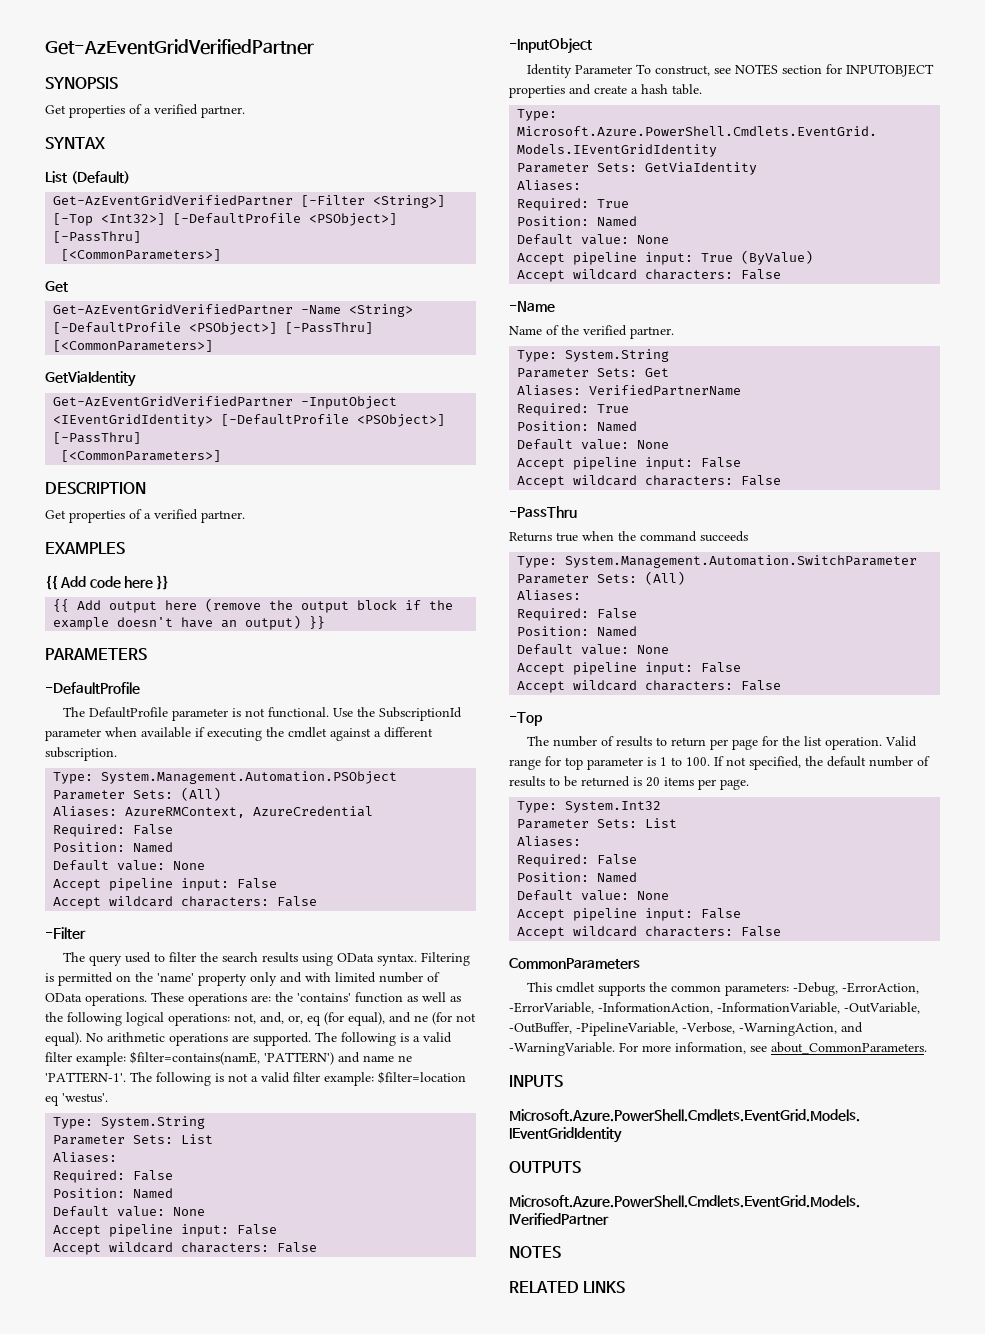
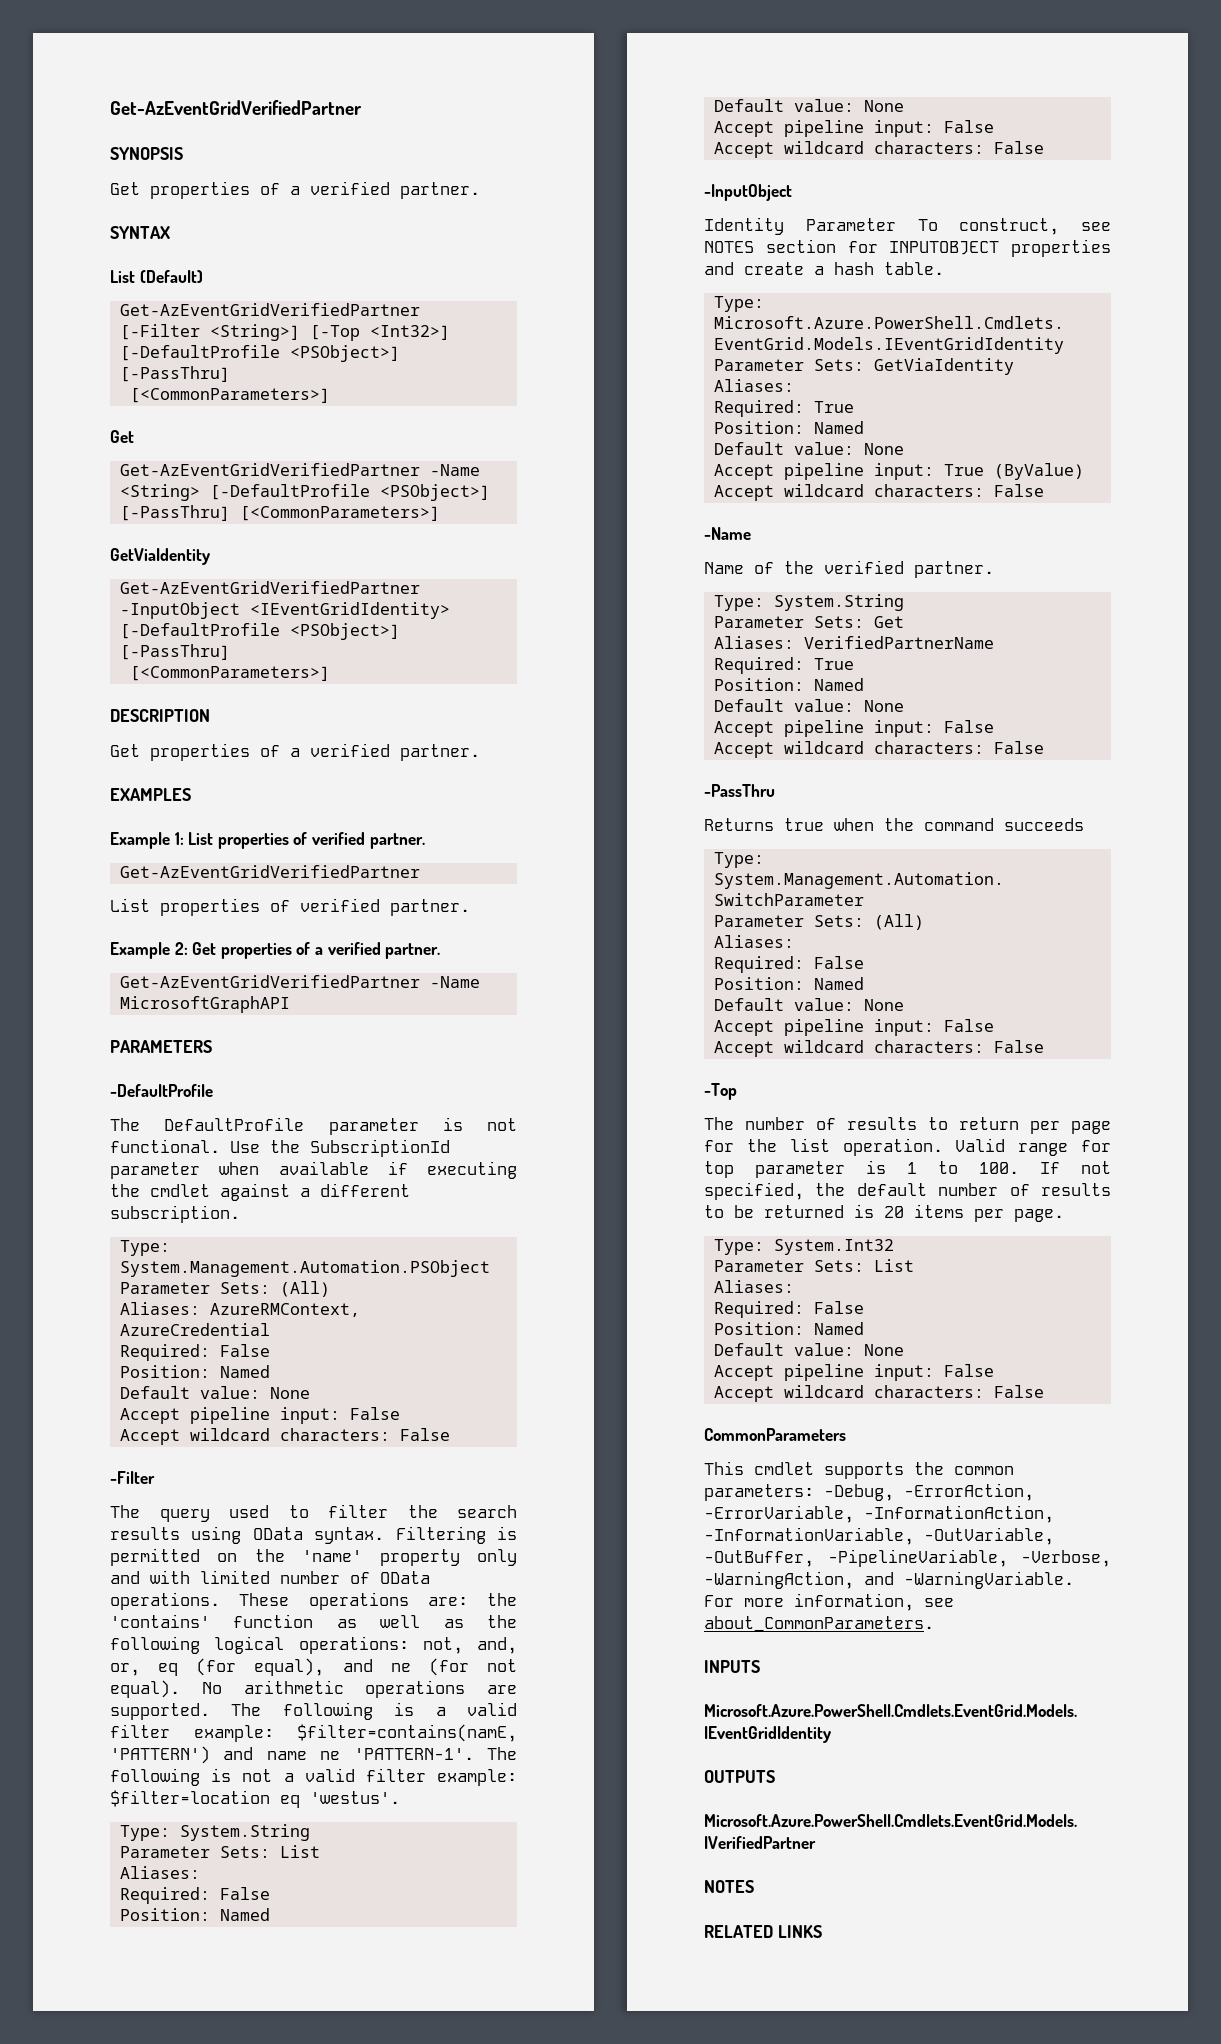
[45,575,170,590] [53,598,454,613] [53,615,326,630] {{ Add code here }} // {{ Add output here (remove the output block if the example doesn't have an output) }} -> [110,832,425,849] [120,865,421,878] [110,898,470,916] [110,942,441,959] [120,975,481,988] [120,996,291,1013] Example 1: List properties of verified partner. // Get-AzEventGridVerifiedPartner // List properties of verified partner. // Example 2: Get properties of a verified partner. // Get-AzEventGridVerifiedPartner -Name MicrosoftGraphAPI

